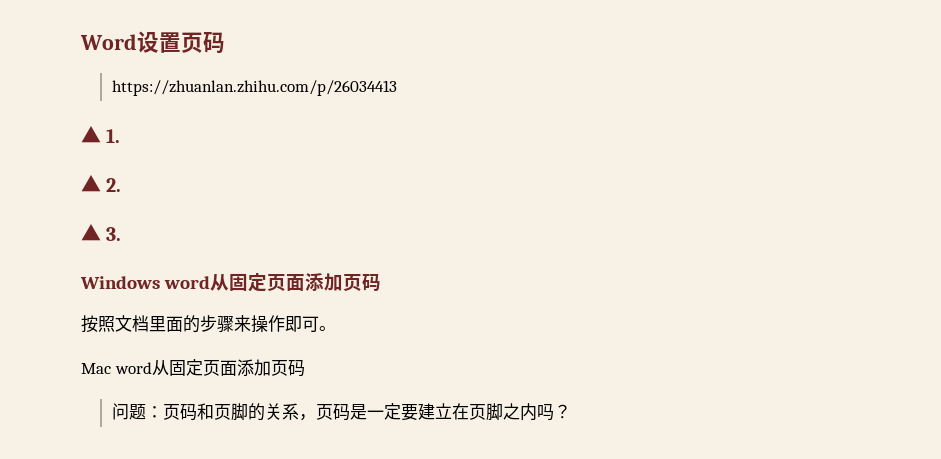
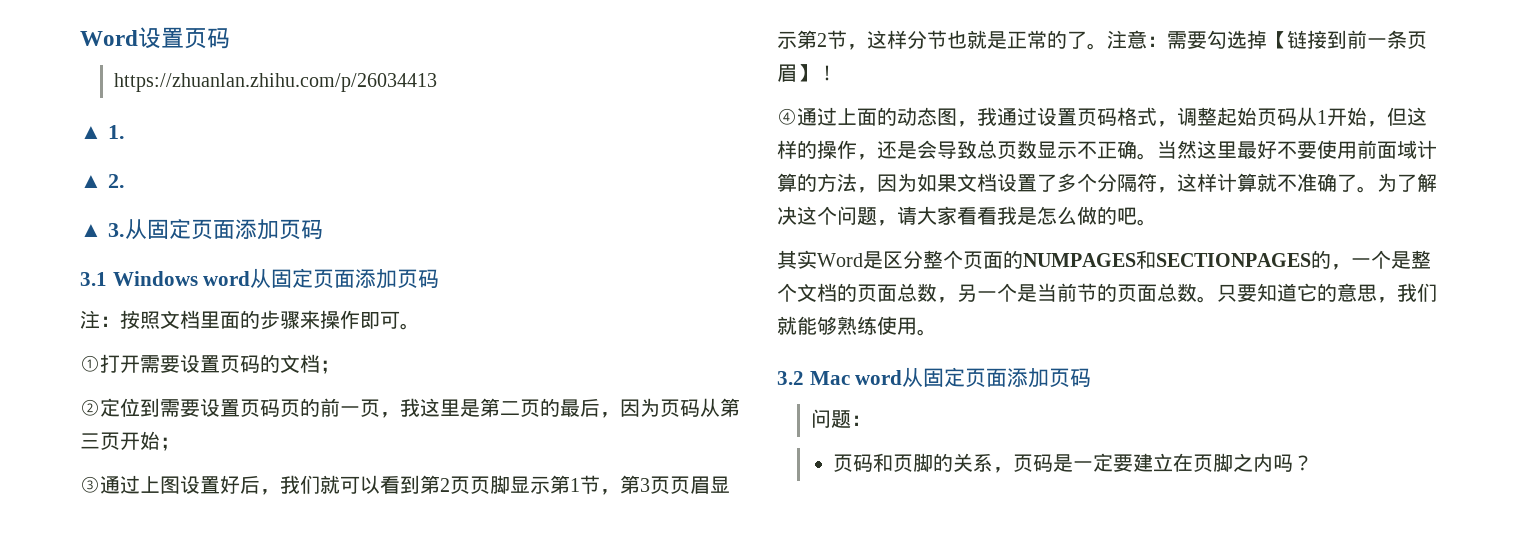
(122, 234) // -> [125,219,323,240] [80,272,107,286] 从固定页面添加页码 // 3.1
(381, 282) none -> [80,310,120,329] 注：
(336, 328) none -> [80,354,340,374] [80,398,740,418] [80,431,180,451] [80,475,730,495] [777,30,1427,50] [777,64,837,82] [777,107,1427,127] [777,140,1437,160] [777,173,1437,193] [777,206,1157,226] [777,250,1431,270] [777,283,1437,303] [777,316,937,336] [777,371,804,385] ①打开需要设置页码的文档； // ②定位到需要设置页码页的前一页，我这里是第二页的最后，因为页码从第三页开始； // ③通过上图设置好后，我们就可以看到第2页页脚显示第1节，第3页页眉显示第2节，这样分节也就是正常的了。注意：需要勾选掉【链接到前一条页眉】！ // ④通过上面的动态图，我通过设置页码格式，调整起始页码从1开始，但这样的操作，还是会导致总页数显示不正确。当然这里最好不要使用前面域计算的方法，因为如果文档设置了多个分隔符，这样计算就不准确了。为了解决这个问题，请大家看看我是怎么做的吧。 // 其实Word是区分整个页面的NUMPAGES和SECTIONPAGES的，一个是整个文档的页面总数，另一个是当前节的页面总数。只要知道它的意思，我们就能够熟练使用。 // 3.2
(163, 412) none -> (872, 420) //

